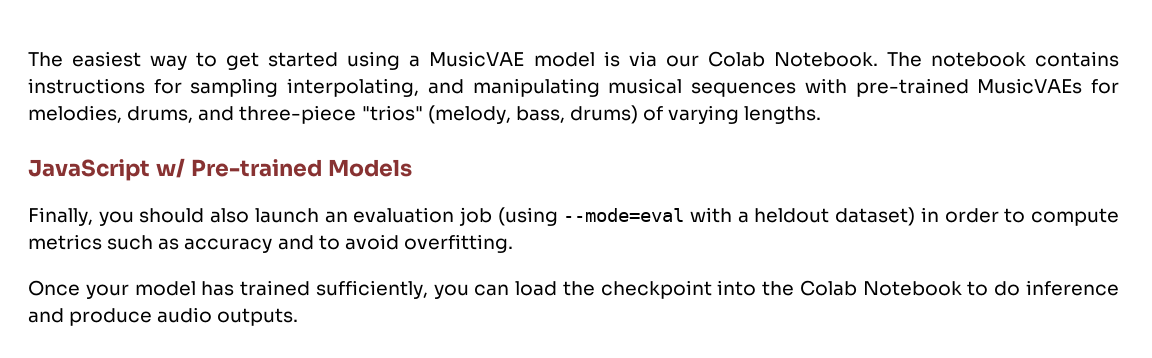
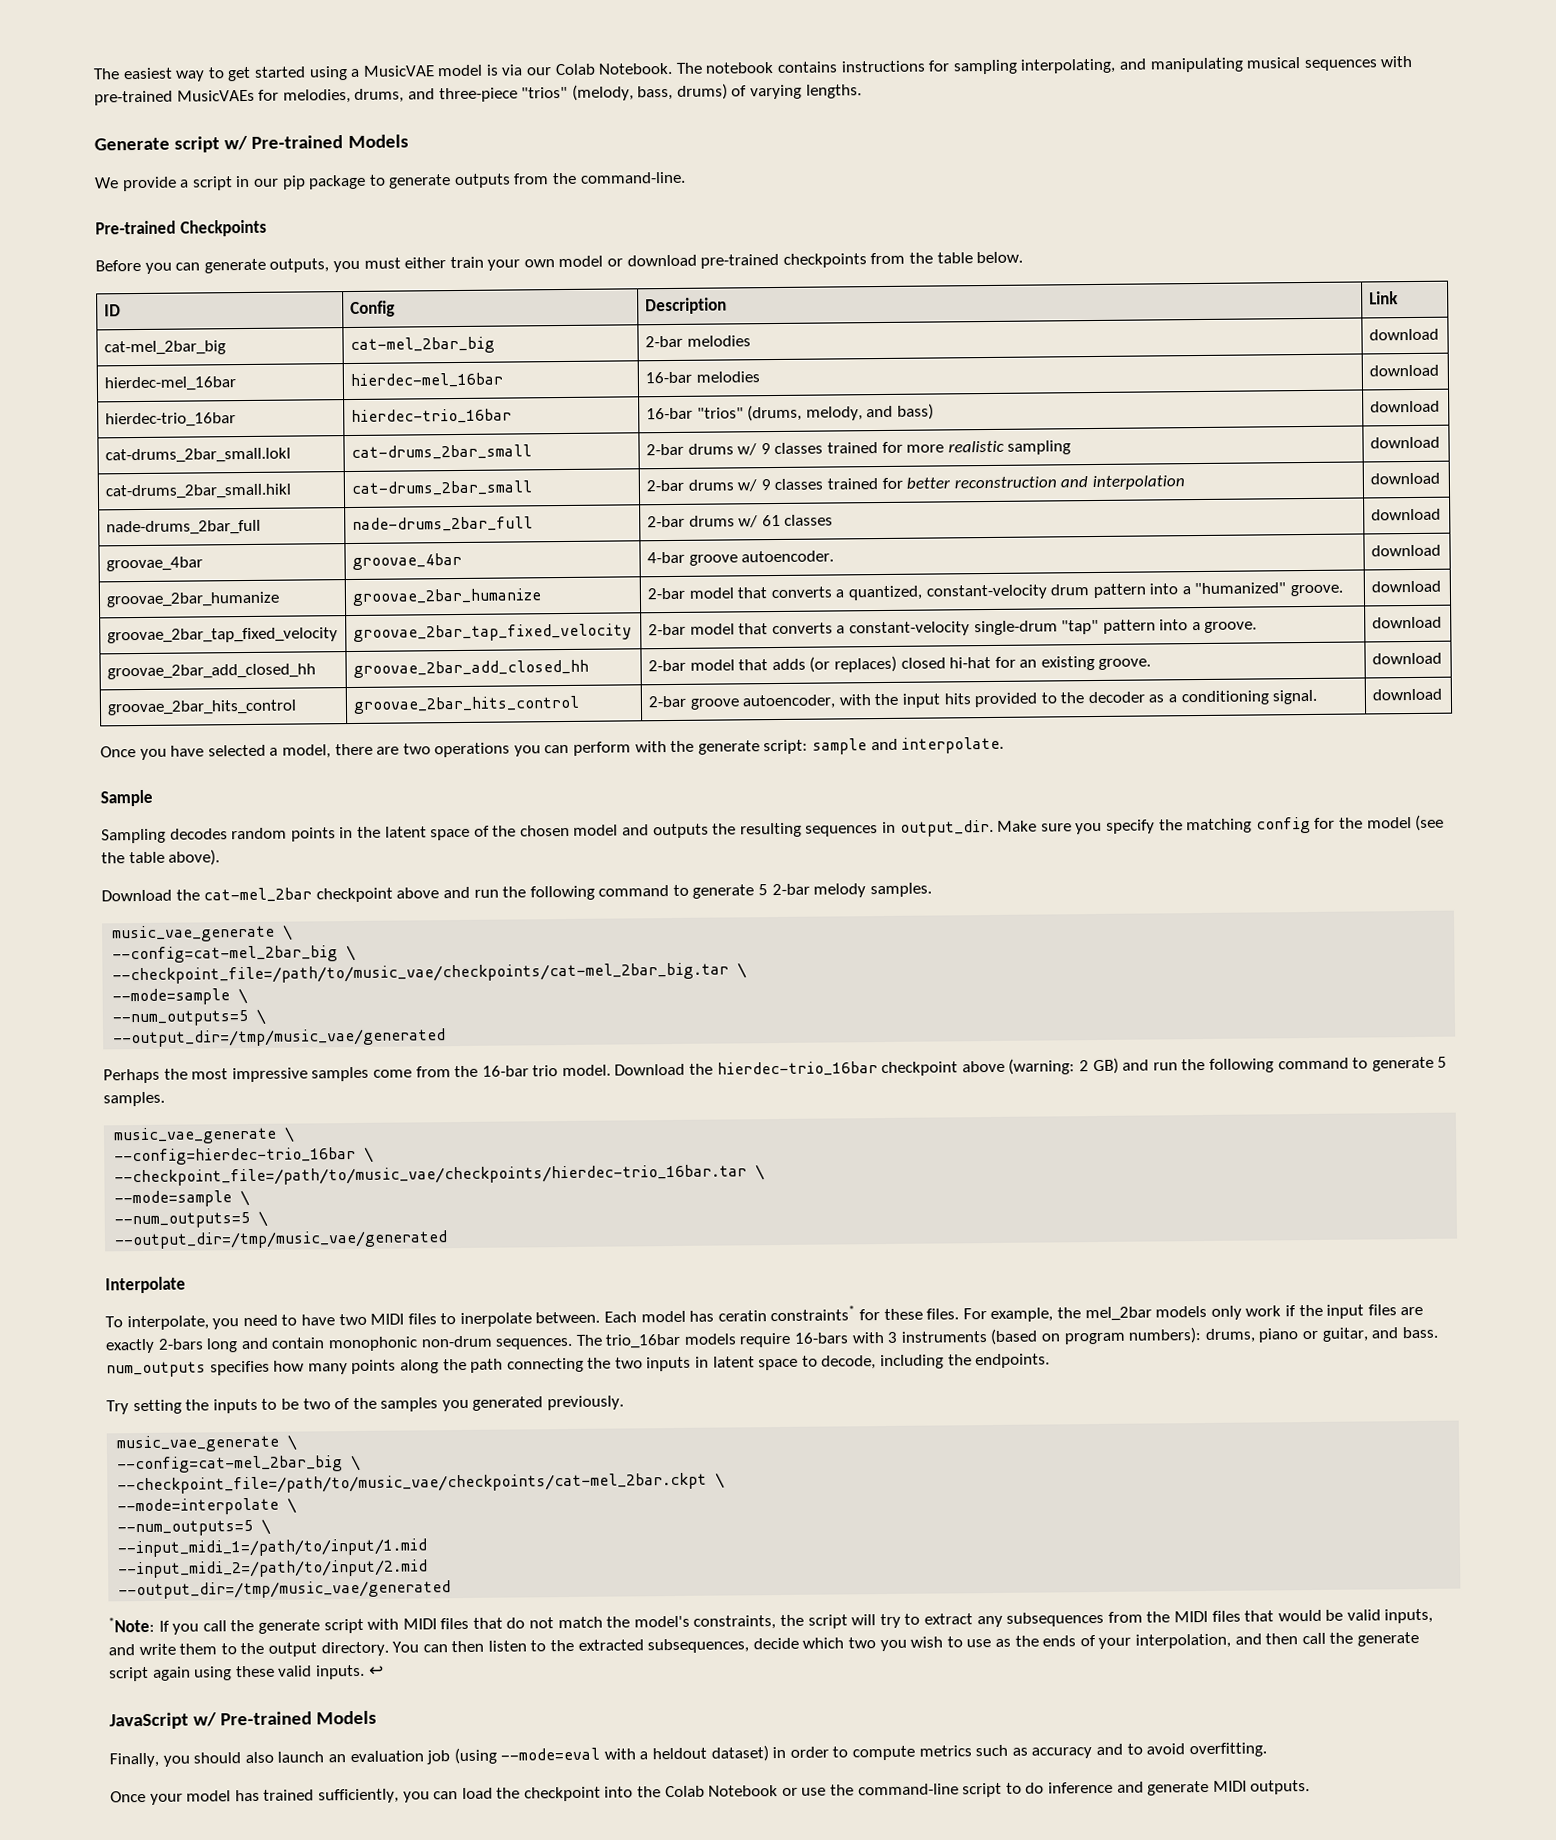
(822, 115) none -> [94,134,409,153] [94,171,686,192] [95,219,267,237] [95,251,1024,274] [103,304,121,317] [349,300,395,318] [644,297,727,315] [1368,291,1399,305] [103,340,226,356] [349,336,495,355] [644,335,751,348] [1368,328,1439,341] [103,376,236,392] [349,372,503,389] [644,371,760,384] [1368,364,1439,377] [104,412,236,428] [350,408,512,425] [645,403,934,422] [1369,400,1440,413] [104,447,291,464] [350,444,532,461] [645,440,1072,456] [1369,436,1440,449] [104,483,291,500] [350,480,532,497] [645,475,1185,492] [1369,472,1440,485] [105,519,261,536] [351,516,533,533] [646,514,834,528] [1370,508,1441,521] [105,556,203,572] [351,552,462,571] [646,550,835,566] [1370,544,1441,557] [105,591,280,608] [351,588,542,607] [646,582,1344,601] [1370,580,1441,593] [106,627,338,644] [352,623,632,642] [647,619,1258,637] [1371,616,1442,629] [106,663,316,680] [352,659,589,678] [647,655,1152,673] [1371,652,1442,665] [106,699,297,716] [352,695,580,714] [647,689,1318,710] [1371,688,1442,701] [100,736,1005,761] [100,789,153,807] [101,814,1445,844] [101,849,221,866] [101,882,932,903] [112,924,294,943] [112,944,357,964] [112,962,748,985] [112,987,249,1006] [112,1008,267,1027] [113,1028,447,1048] [103,1056,1448,1084] [103,1091,165,1107] [113,1126,296,1145] [114,1146,375,1166] [114,1164,766,1187] [114,1189,251,1208] [114,1210,269,1229] [114,1230,449,1250] [105,1276,186,1294] [105,1304,1424,1331] [105,1326,1438,1354] [106,1353,1051,1378] [106,1395,625,1415] [116,1434,298,1453] [117,1454,362,1474] [117,1472,726,1495] [117,1497,298,1516] [117,1518,272,1537] [117,1538,428,1558] [118,1559,429,1579] [118,1580,452,1600] [108,1608,1434,1635] [108,1631,1419,1657] [109,1664,384,1682] // Generate script w/ Pre-trained Models // We provide a script in our pip package to generate outputs from the command-line. // Pre-trained Checkpoints // Before you can generate outputs, you must either train your own model or download pre-trained checkpoints from the table below. // ID | Config | Description | Link // cat-mel_2bar_big | cat-mel_2bar_big | 2-bar melodies | download // hierdec-mel_16bar | hierdec-mel_16bar | 16-bar melodies | download // hierdec-trio_16bar | hierdec-trio_16bar | 16-bar "trios" (drums, melody, and bass) | download // cat-drums_2bar_small.lokl | cat-drums_2bar_small | 2-bar drums w/ 9 classes trained for more realistic sampling | download // cat-drums_2bar_small.hikl | cat-drums_2bar_small | 2-bar drums w/ 9 classes trained for better reconstruction and interpolation | download // nade-drums_2bar_full | nade-drums_2bar_full | 2-bar drums w/ 61 classes | download // groovae_4bar | groovae_4bar | 4-bar groove autoencoder. | download // groovae_2bar_humanize | groovae_2bar_humanize | 2-bar model that converts a quantized, constant-velocity drum pattern into a "humanized" groove. | download // groovae_2bar_tap_fixed_velocity | groovae_2bar_tap_fixed_velocity | 2-bar model that converts a constant-velocity single-drum "tap" pattern into a groove. | download // groovae_2bar_add_closed_hh | groovae_2bar_add_closed_hh | 2-bar model that adds (or replaces) closed hi-hat for an existing groove. | download // groovae_2bar_hits_control | groovae_2bar_hits_control | 2-bar groove autoencoder, with the input hits provided to the decoder as a conditioning signal. | download // Once you have selected a model, there are two operations you can perform with the generate script: sample and interpolate. // Sample // Sampling decodes random points in the latent space of the chosen model and outputs the resulting sequences in output_dir. Make sure you specify the matching config for the model (see the table above). // Download the cat-mel_2bar checkpoint above and run the following command to generate 5 2-bar melody samples. // music_vae_generate \ // --config=cat-mel_2bar_big \ // --checkpoint_file=/path/to/music_vae/checkpoints/cat-mel_2bar_big.tar \ // --mode=sample \ // --num_outputs=5 \ // --output_dir=/tmp/music_vae/generated // Perhaps the most impressive samples come from the 16-bar trio model. Download the hierdec-trio_16bar checkpoint above (warning: 2 GB) and run the following command to generate 5 samples. // music_vae_generate \ // --config=hierdec-trio_16bar \ // --checkpoint_file=/path/to/music_vae/checkpoints/hierdec-trio_16bar.tar \ // --mode=sample \ // --num_outputs=5 \ // --output_dir=/tmp/music_vae/generated // Interpolate // To interpolate, you need to have two MIDI files to inerpolate between. Each model has ceratin constraints* for these files. For example, the mel_2bar models only work if the input files are exactly 2-bars long and contain monophonic non-drum sequences. The trio_16bar models require 16-bars with 3 instruments (based on program numbers): drums, piano or guitar, and bass. num_outputs specifies how many points along the path connecting the two inputs in latent space to decode, including the endpoints. // Try setting the inputs to be two of the samples you generated previously. // music_vae_generate \ // --config=cat-mel_2bar_big \ // --checkpoint_file=/path/to/music_vae/checkpoints/cat-mel_2bar.ckpt \ // --mode=interpolate \ // --num_outputs=5 \ // --input_midi_1=/path/to/input/1.mid // --input_midi_2=/path/to/input/2.mid // --output_dir=/tmp/music_vae/generated // *Note: If you call the generate script with MIDI files that do not match the model's constraints, the script will try to extract any subsequences from the MIDI files that would be valid inputs, and write them to the output directory. You can then listen to the extracted subsequences, decide which two you wish to use as the ends of your interpolation, and then call the generate script again using these valid inputs. ↩
(962, 288) none -> [781,1782,1003,1798] or use the command-line script
[69,307,213,326] produce audio -> [1147,1780,1247,1796] generate MIDI

